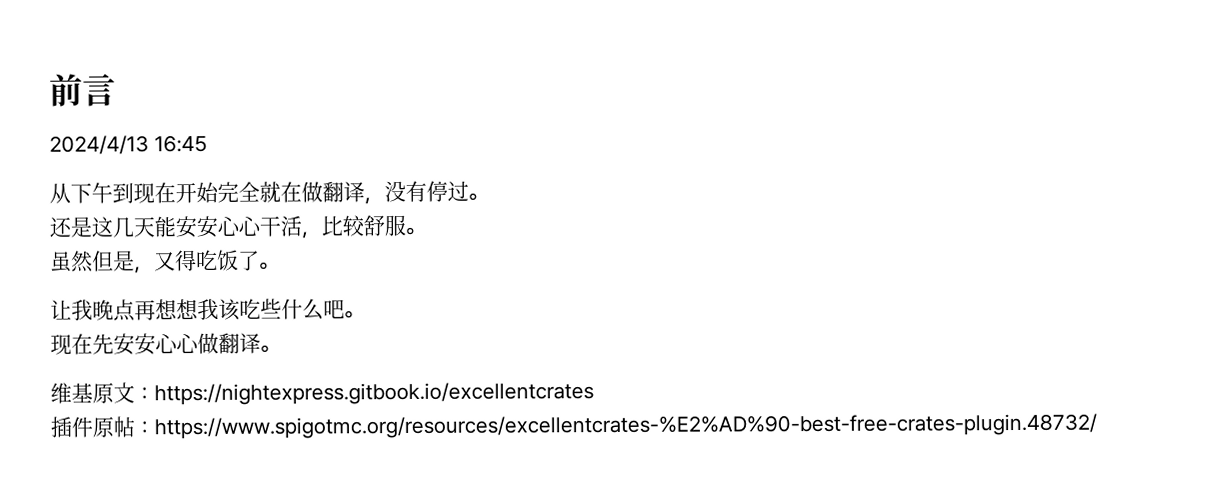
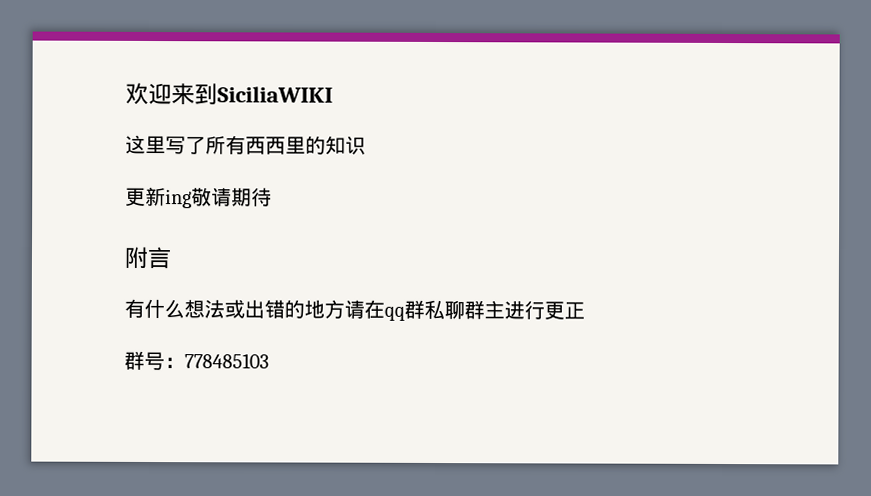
[49,73,116,107] [49,134,208,155] [49,180,489,205] [49,214,426,239] [50,249,280,274] [50,298,365,322] [50,332,281,356] [50,382,594,406] [50,413,1097,440] 前言 // 2024/4/13 16:45 // 从下午到现在开始完全就在做翻译，没有停过。 // 还是这几天能安安心心干活，比较舒服。 // 虽然但是，又得吃饭了。 // 让我晚点再想想我该吃些什么吧。 // 现在先安安心心做翻译。 // 维基原文：https://nightexpress.gitbook.io/excellentcrates // 插件原帖：https://www.spigotmc.org/resources/excellentcrates-%E2%AD%90-best-free-crates-plugin.48732/ -> [125,82,333,106] [125,134,366,155] [125,186,272,209] [124,246,172,270] [124,298,585,321] [124,350,269,371] 欢迎来到SiciliaWIKI // 这里写了所有西西里的知识 // 更新ing敬请期待 // 附言 // 有什么想法或出错的地方请在qq群私聊群主进行更正 // 群号：778485103

